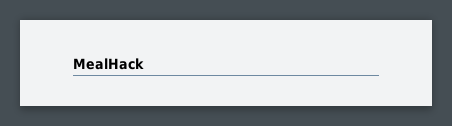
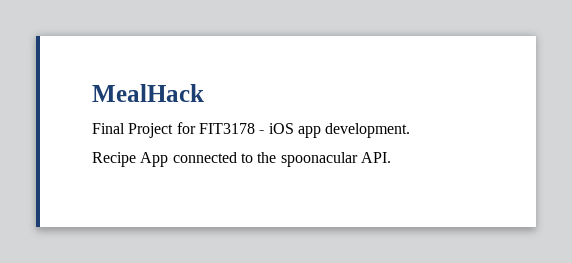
(144, 64) none -> [92,122,411,138] [92,152,391,167] // Final Project for FIT3178 - iOS app development. // Recipe App connected to the spoonacular API.

